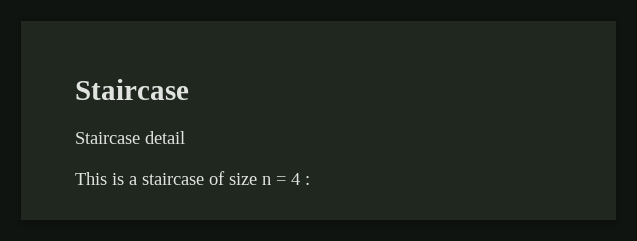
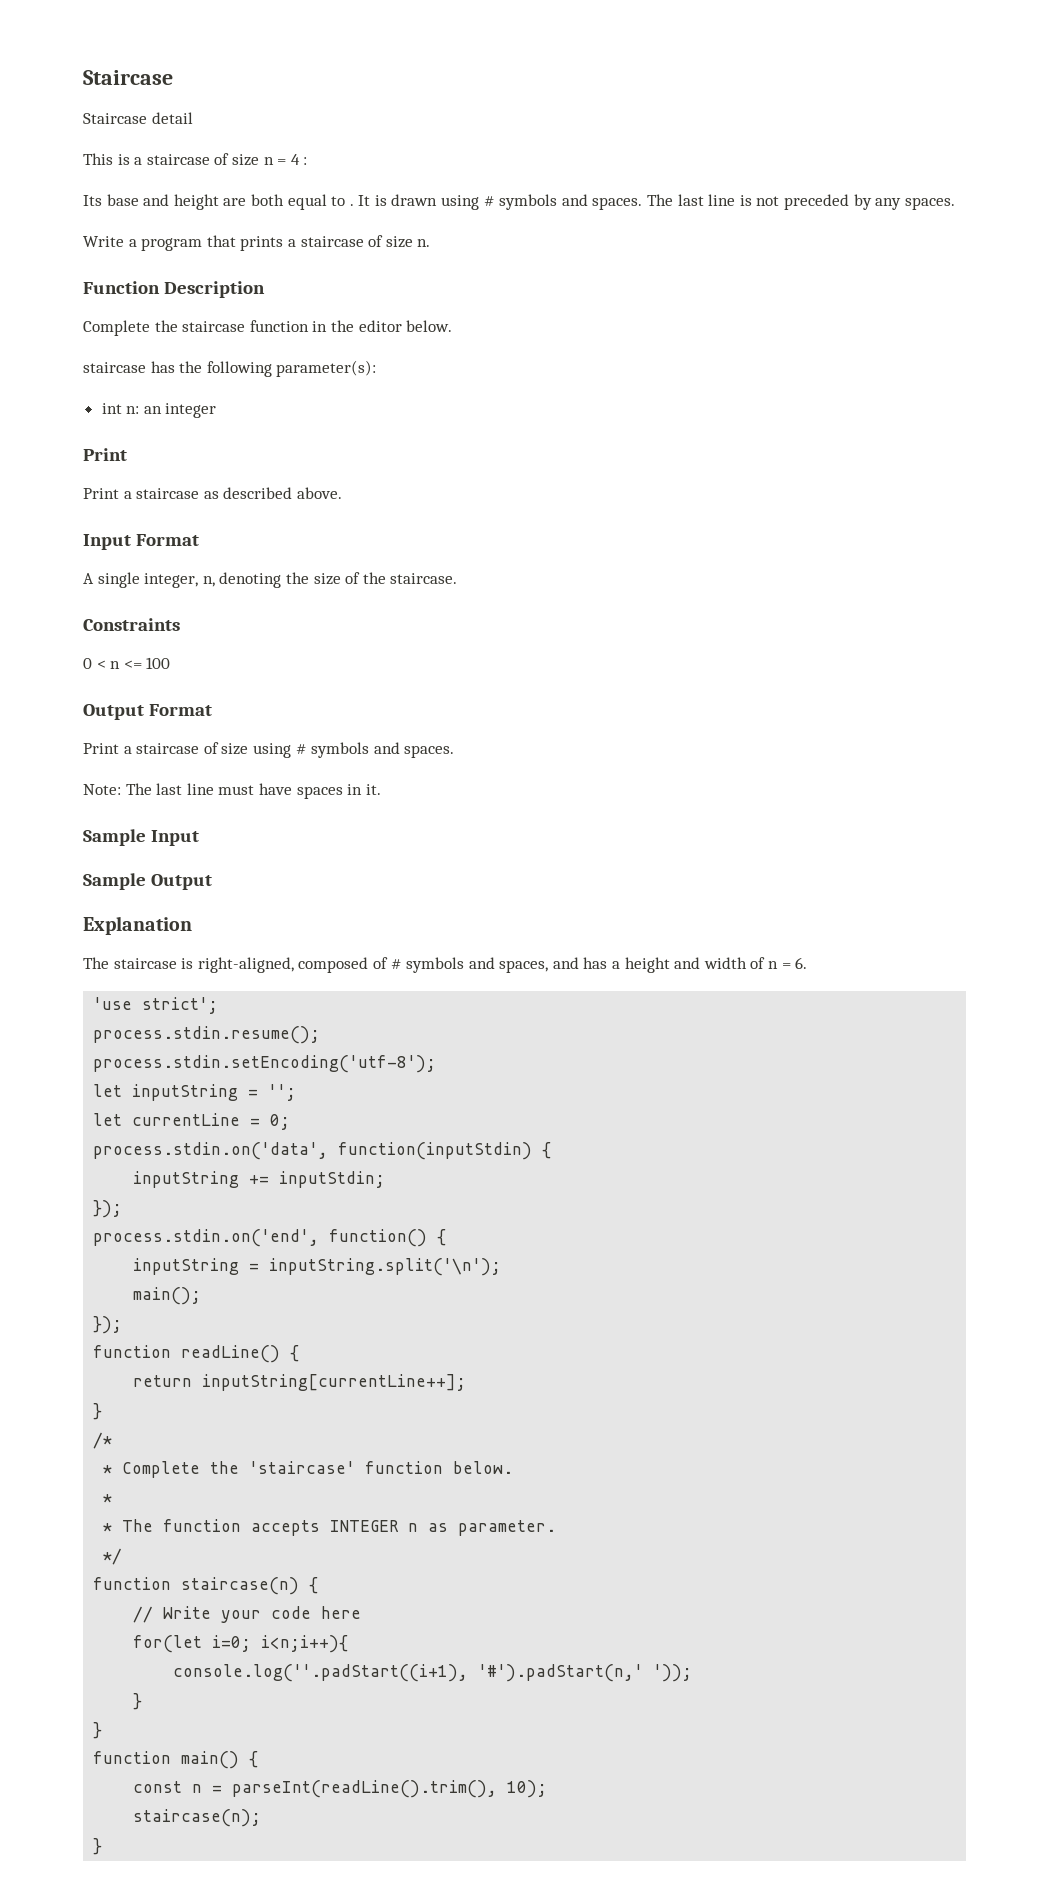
(310, 180) none -> [83,194,955,210] [83,235,431,251] [83,281,265,298] [83,320,453,336] [83,360,377,377] [101,403,217,418] [83,448,127,461] [83,487,342,499] [83,534,199,550] [83,572,458,588] [83,618,180,631] [83,657,171,669] [83,704,212,720] [83,742,455,758] [83,783,381,799] [83,829,199,846] [83,873,212,890] [83,916,192,935] [83,957,808,973] [93,997,219,1014] [93,1026,321,1044] [93,1055,437,1073] [93,1084,297,1101] [93,1113,291,1130] [93,1142,552,1160] [133,1171,386,1188] [93,1200,123,1218] [93,1229,447,1247] [133,1258,502,1276] [133,1287,202,1305] [93,1316,123,1334] [93,1345,300,1363] [133,1374,467,1391] [93,1403,103,1420] [93,1432,113,1449] [103,1461,514,1478] [103,1494,113,1503] [103,1519,557,1536] [103,1548,123,1565] [93,1577,319,1595] [133,1606,362,1623] [133,1635,349,1653] [173,1664,693,1682] [133,1693,143,1710] [93,1722,103,1739] [93,1751,259,1769] [133,1780,548,1798] [133,1809,262,1827] [93,1838,103,1855] // Its base and height are both equal to . It is drawn using # symbols and spaces. The last line is not preceded by any spaces. // Write a program that prints a staircase of size n. // Function Description // Complete the staircase function in the editor below. // staircase has the following parameter(s): // int n: an integer // Print // Print a staircase as described above. // Input Format // A single integer, n, denoting the size of the staircase. // Constraints // 0 < n <= 100 // Output Format // Print a staircase of size using # symbols and spaces. // Note: The last line must have spaces in it. // Sample Input // Sample Output // Explanation // The staircase is right-aligned, composed of # symbols and spaces, and has a height and width of n = 6. // 'use strict'; // process.stdin.resume(); // process.stdin.setEncoding('utf-8'); // let inputString = ''; // let currentLine = 0; // process.stdin.on('data', function(inputStdin) { // inputString += inputStdin; // }); // process.stdin.on('end', function() { // inputString = inputString.split('\n'); // main(); // }); // function readLine() { // return inputString[currentLine++]; // } // /* // * Complete the 'staircase' function below. // * // * The function accepts INTEGER n as parameter. // */ // function staircase(n) { // // Write your code here // for(let i=0; i<n;i++){ // console.log(''.padStart((i+1), '#').padStart(n,' ')); // } // } // function main() { // const n = parseInt(readLine().trim(), 10); // staircase(n); // }

